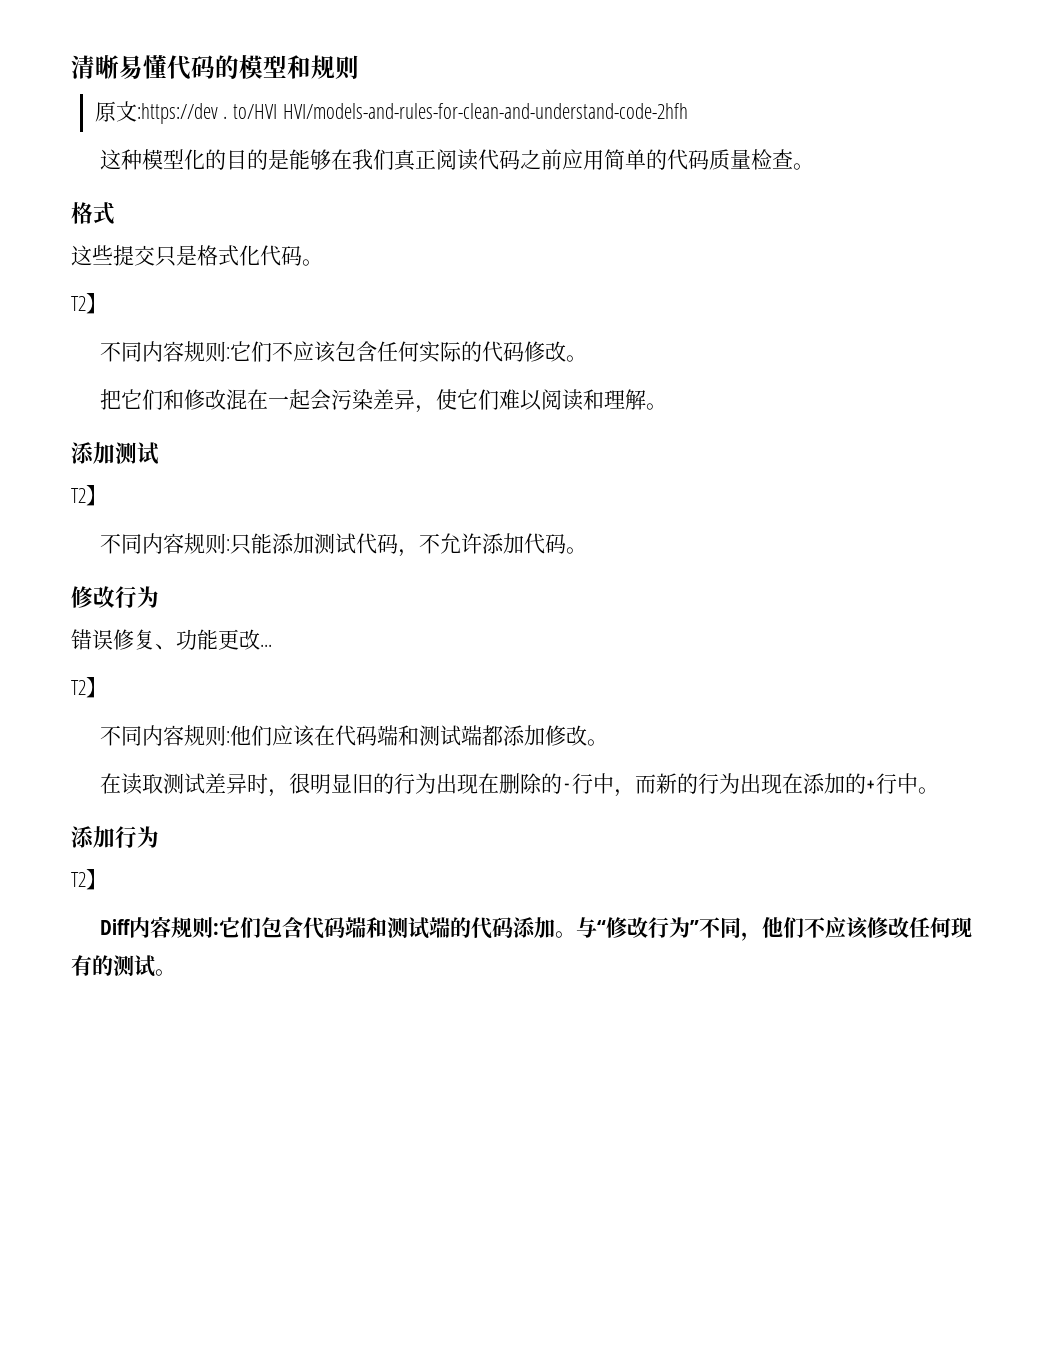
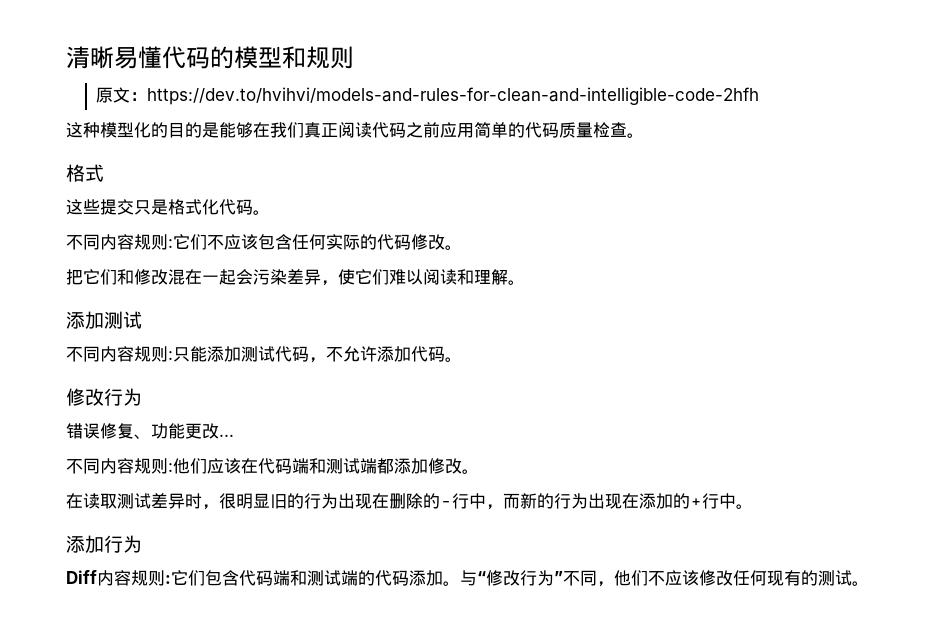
[136,103,688,124] :https://dev . to/HVI HVI/models-and-rules-for-clean-and-understand-code-2hfh -> [130,87,760,105] ：https://dev.to/hvihvi/models-and-rules-for-clean-and-intelligible-code-2hfh
[71,293,107,314] // T2】 -> (270, 212) none
[71,485,107,506] // T2】 -> (142, 320) none
[71,677,107,698] // T2】 -> (234, 435) none
[71,869,107,890] // T2】 -> (142, 544) none

